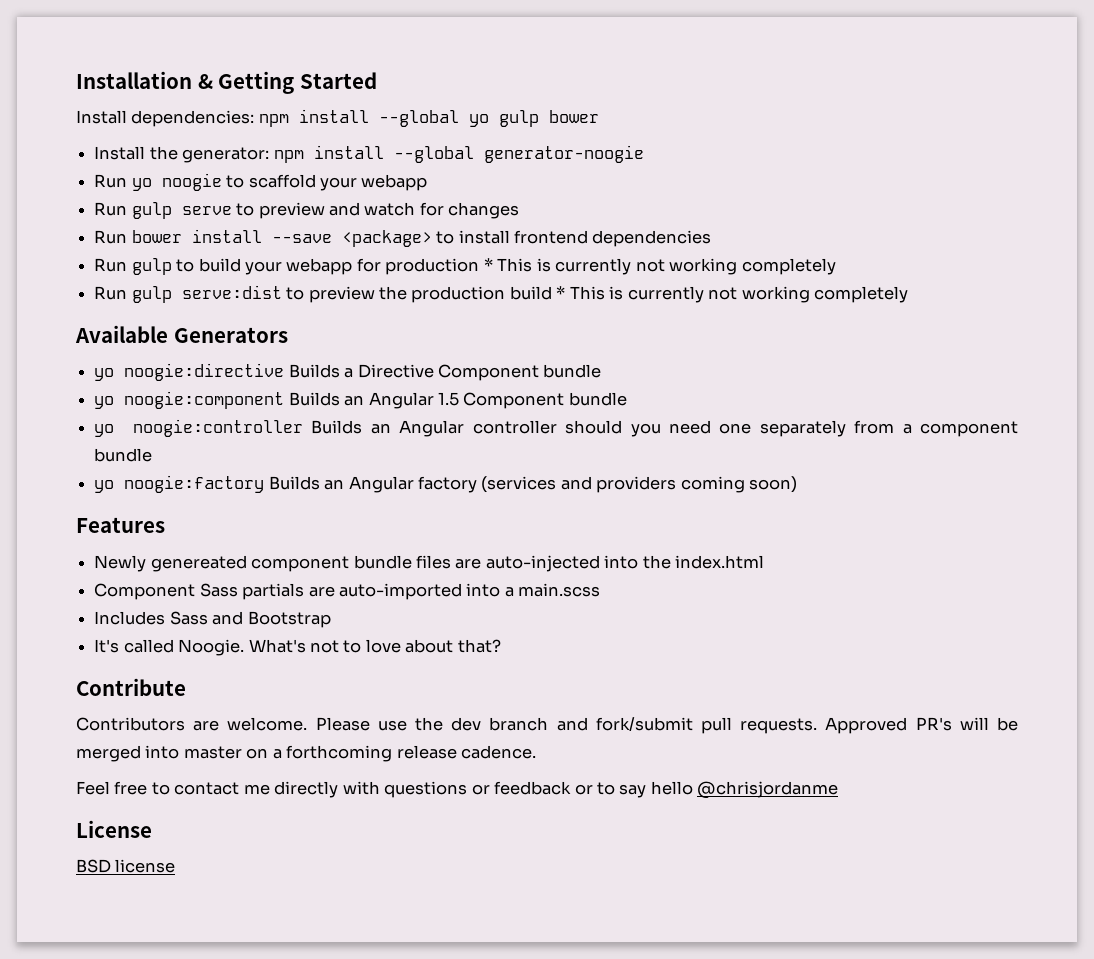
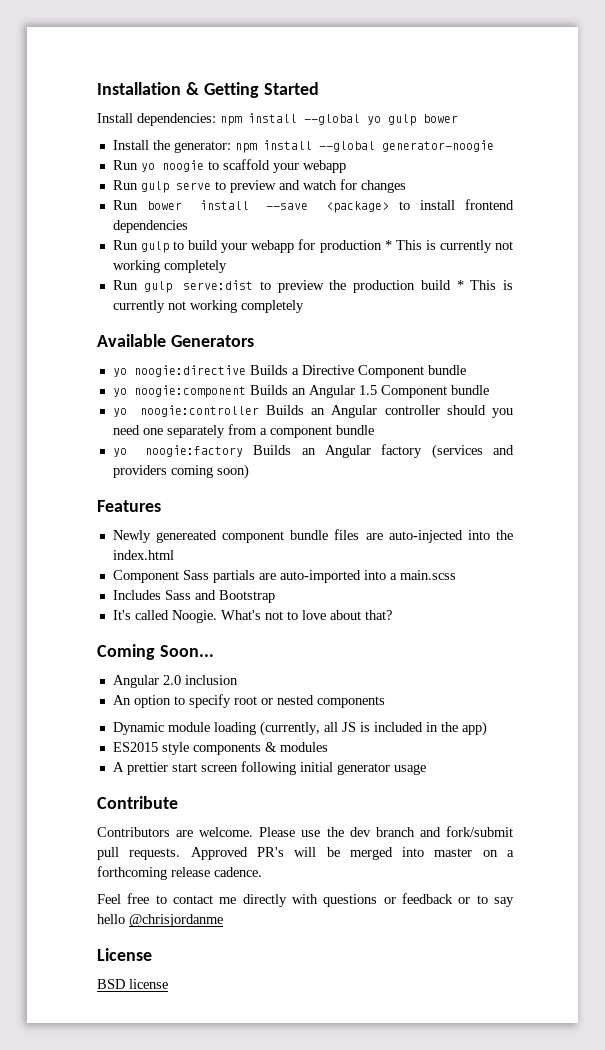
(501, 646) none -> [97,644,214,660] [112,675,238,688] [112,694,385,708] [112,721,487,736] [112,742,328,755] [112,761,426,775] // Coming Soon... // Angular 2.0 inclusion // An option to specify root or nested components // Dynamic module loading (currently, all JS is included in the app) // ES2015 style components & modules // A prettier start screen following initial generator usage

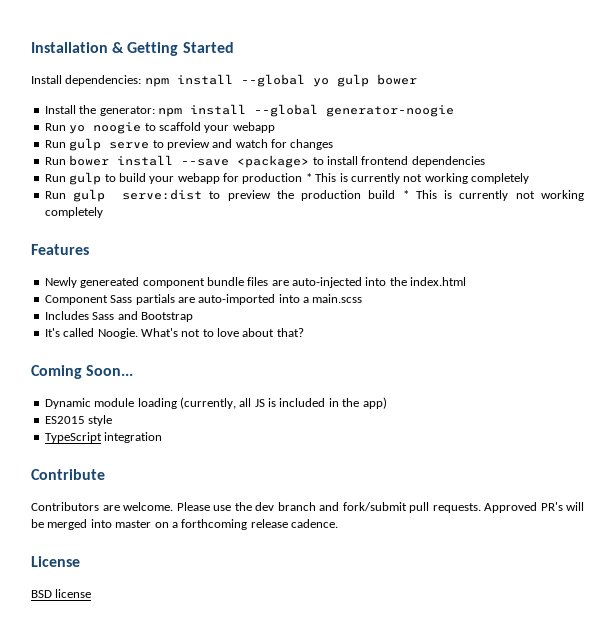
[97,334,254,347] [112,365,466,378] [112,385,489,398] [112,405,514,418] [112,424,374,438] [112,444,514,459] [112,464,249,479] // Available Generators // yo noogie:directive Builds a Directive Component bundle // yo noogie:component Builds an Angular 1.5 Component bundle // yo noogie:controller Builds an Angular controller should you need one separately from a component bundle // yo noogie:factory Builds an Angular factory (services and providers coming soon) -> (103, 212) none
[112,675,238,688] [112,694,385,708] // Angular 2.0 inclusion // An option to specify root or nested components -> (134, 370) none
[192,742,328,755] [112,761,426,775] components & modules // A prettier start screen following initial generator usage -> [44,432,163,443] // TypeScript integration
[97,893,514,907] [97,914,223,927] // Feel free to contact me directly with questions or feedback or to say hello @chrisjordanme -> (338, 523) none

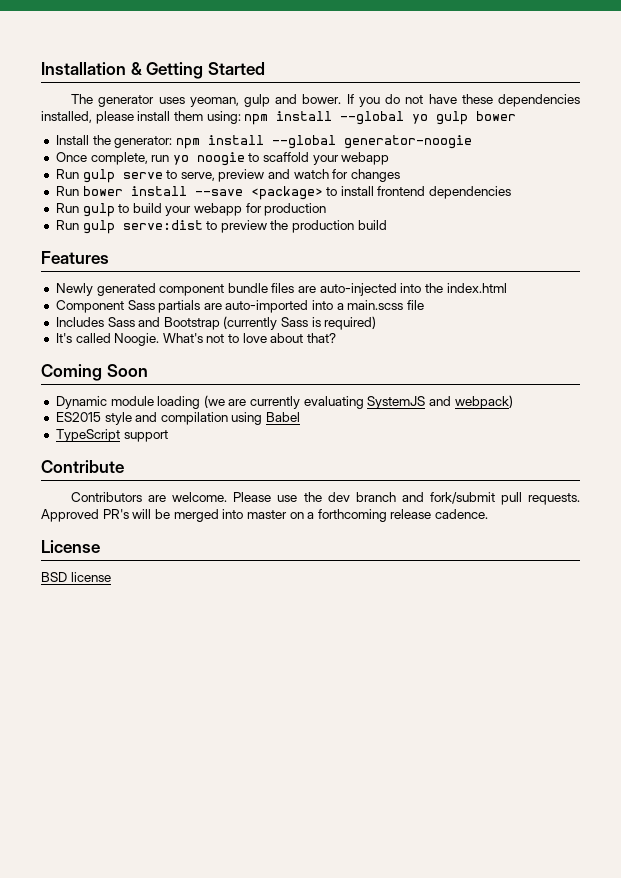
[31,75,142,86] Install dependencies: -> [71,94,581,107] [41,111,241,124] The generator uses yeoman, gulp and bower. If you do not have these dependencies installed, please install them using:
[44,123,66,131] Run -> [55,152,170,165] Once complete, run
(164, 144) none -> [180,172,215,181] serve,
[305,173,529,184] * This is currently not working completely -> (327, 209) none
[402,190,585,201] [44,207,103,218] * This is currently not working completely -> (387, 225) none
[80,277,140,288] genereated -> [96,283,156,296] generated
(363, 298) none -> [407,300,425,310] file
(193, 317) none -> [223,316,377,330] (currently Sass is required)
[86,365,134,376] Soon... -> [106,364,148,377] Soon
[179,397,387,409] [44,415,113,426] (currently, all JS is included in the app) // ES2015 style -> [203,395,513,409] [55,412,301,425] (we are currently evaluating SystemJS and webpack) // ES2015 style and compilation using Babel
[104,432,163,443] integration -> [123,430,168,442] support

